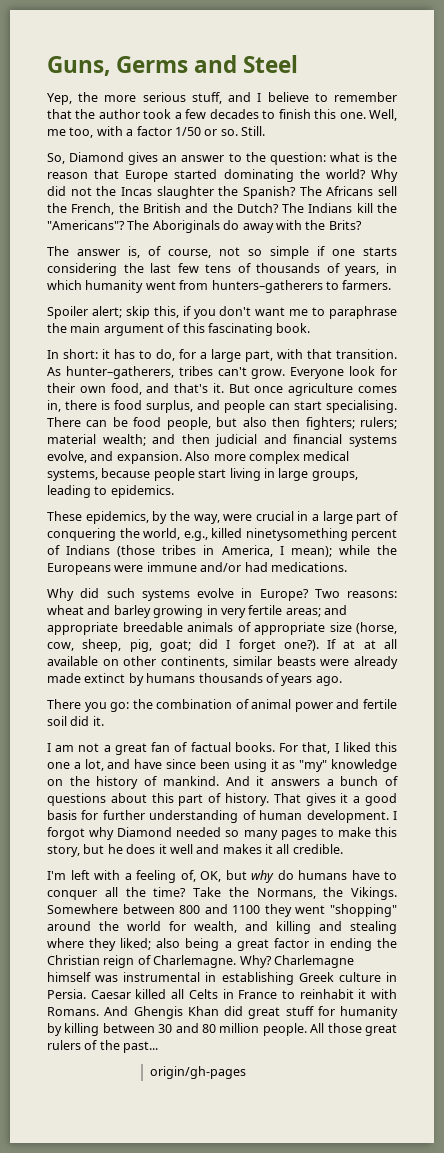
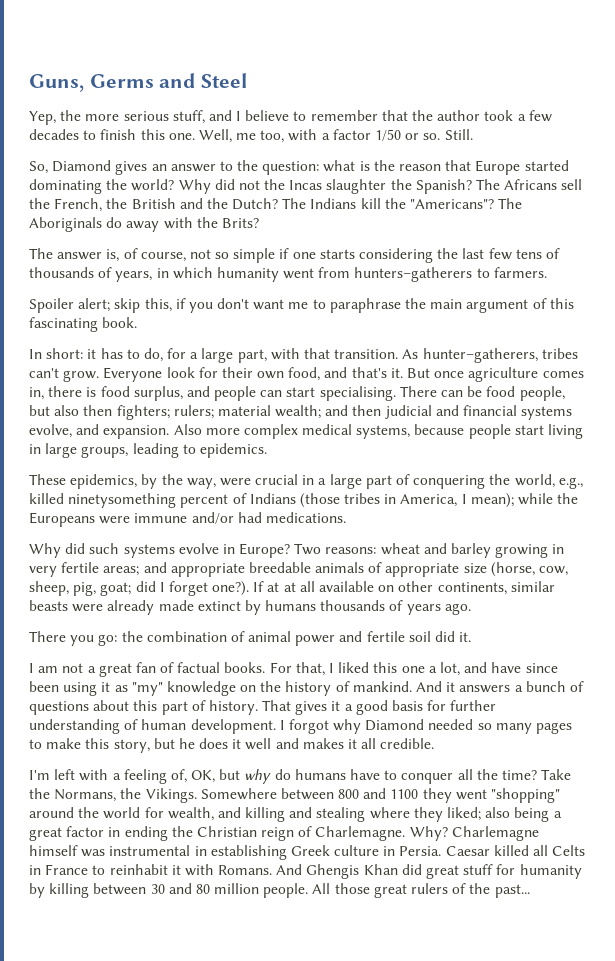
[149,1066,246,1079] // origin/gh-pages -> (530, 891) none

